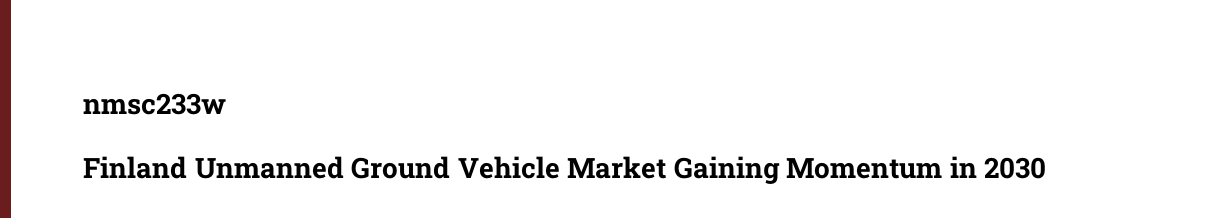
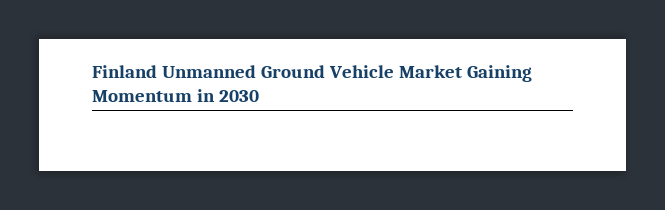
[83,93,226,115] nmsc233w // -> (92, 71) none

